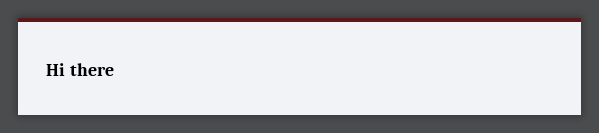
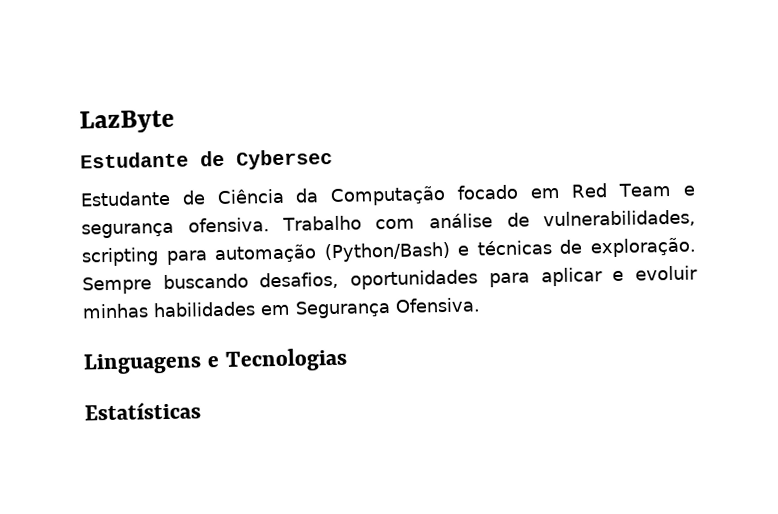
[46,63,114,76] Hi there -> [79,109,175,134] [80,148,333,170] [80,182,695,207] [81,209,696,239] [81,237,697,267] [82,265,698,295] [82,297,480,319] [83,347,348,375] [84,401,201,421] LazByte // Estudante de Cybersec // Estudante de Ciência da Computação focado em Red Team e segurança ofensiva. Trabalho com análise de vulnerabilidades, scripting para automação (Python/Bash) e técnicas de exploração. Sempre buscando desafios, oportunidades para aplicar e evoluir minhas habilidades em Segurança Ofensiva. // Linguagens e Tecnologias // Estatísticas

